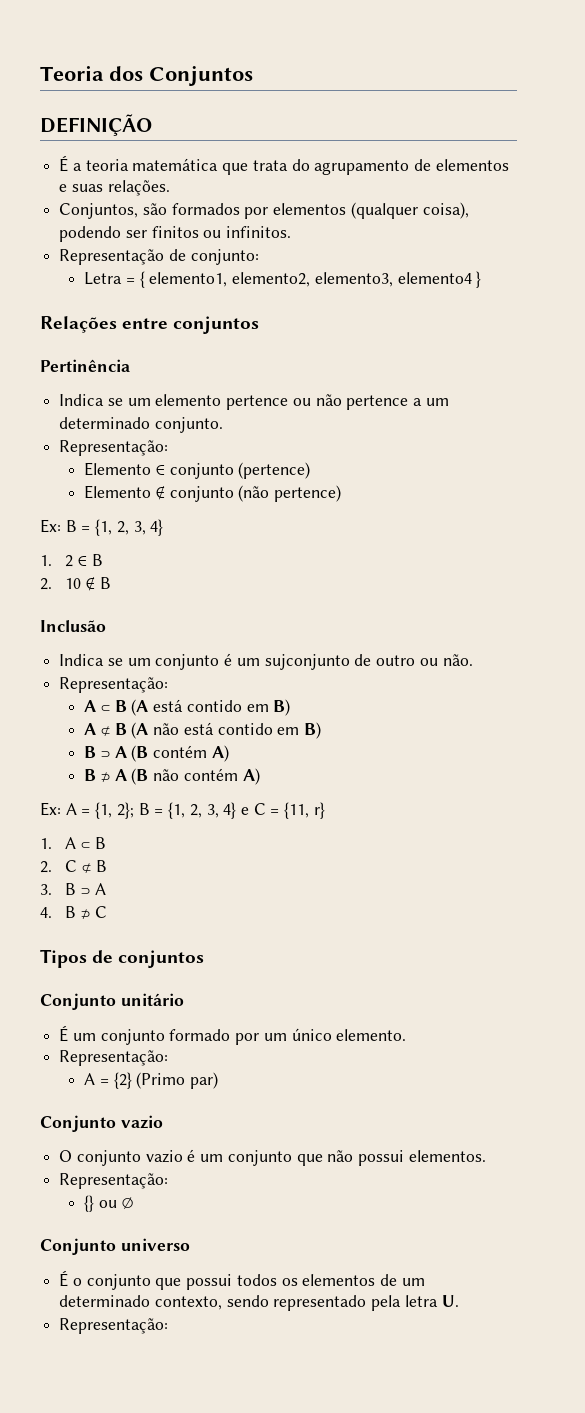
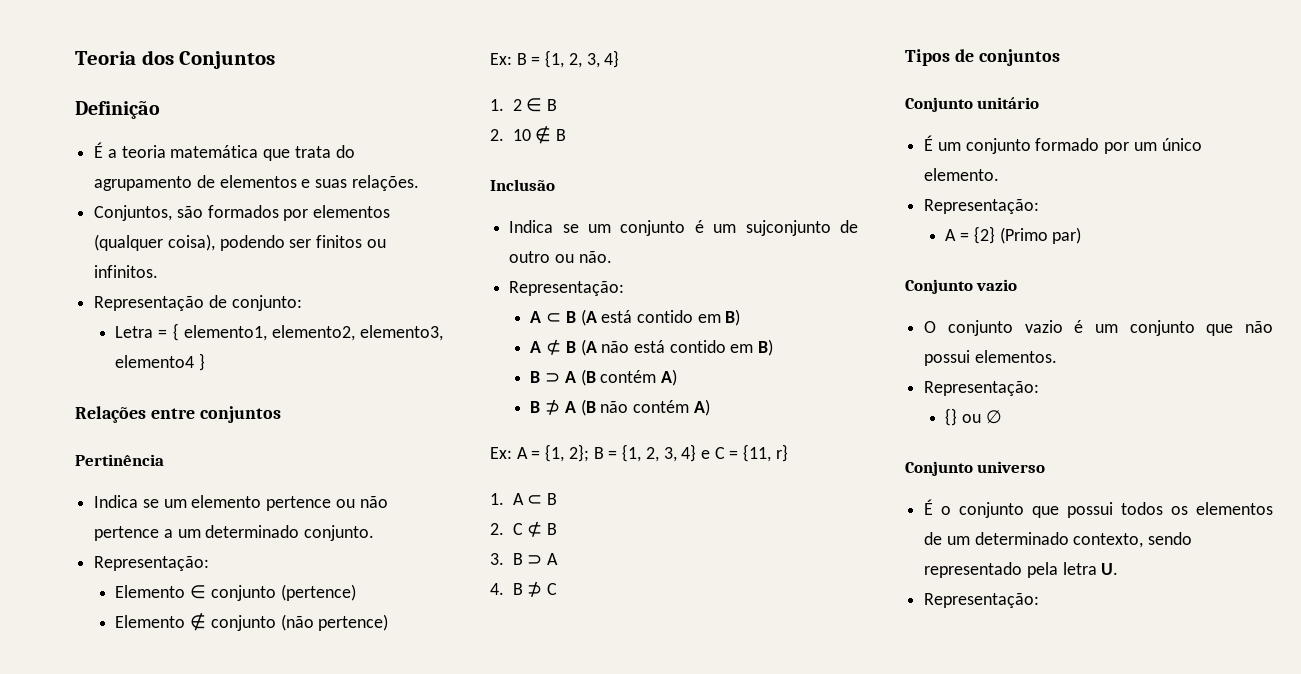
[40,114,152,136] DEFINIÇÃO -> [75,101,160,119] Definição

